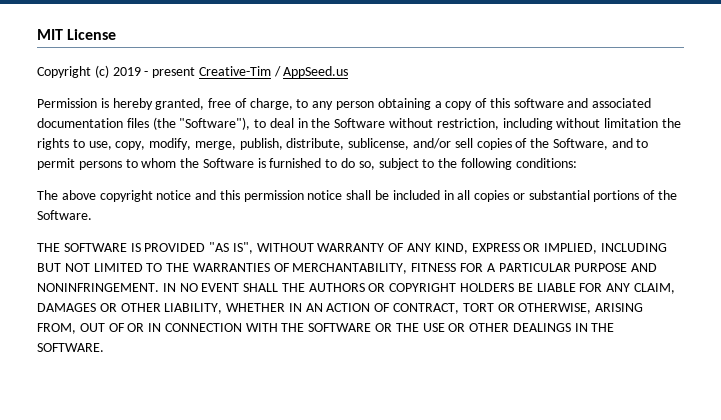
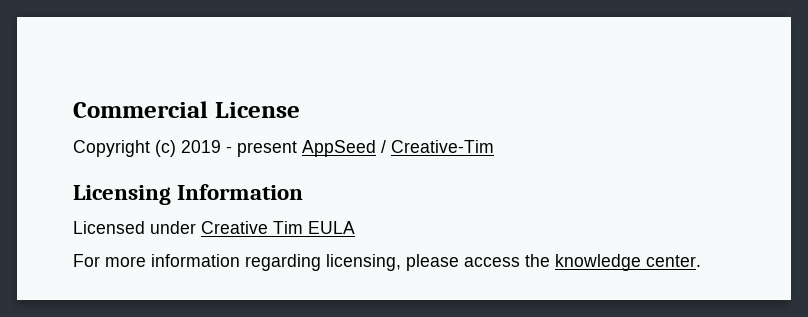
[37,29,63,40] MIT -> [73,101,208,118] Commercial
(196, 72) none -> [302,140,386,157] AppSeed /
[273,66,349,78] [37,98,652,110] [37,117,681,130] [37,138,649,150] [37,158,577,170] [37,190,678,202] [37,210,92,220] [37,242,667,254] [37,263,658,274] [37,283,675,294] [37,303,644,314] [37,323,615,334] [37,343,104,352] / AppSeed.us // Permission is hereby granted, free of charge, to any person obtaining a copy of this software and associated documentation files (the "Software"), to deal in the Software without restriction, including without limitation the rights to use, copy, modify, merge, publish, distribute, sublicense, and/or sell copies of the Software, and to permit persons to whom the Software is furnished to do so, subject to the following conditions: // The above copyright notice and this permission notice shall be included in all copies or substantial portions of the Software. // THE SOFTWARE IS PROVIDED "AS IS", WITHOUT WARRANTY OF ANY KIND, EXPRESS OR IMPLIED, INCLUDING BUT NOT LIMITED TO THE WARRANTIES OF MERCHANTABILITY, FITNESS FOR A PARTICULAR PURPOSE AND NONINFRINGEMENT. IN NO EVENT SHALL THE AUTHORS OR COPYRIGHT HOLDERS BE LIABLE FOR ANY CLAIM, DAMAGES OR OTHER LIABILITY, WHETHER IN AN ACTION OF CONTRACT, TORT OR OTHERWISE, ARISING FROM, OUT OF OR IN CONNECTION WITH THE SOFTWARE OR THE USE OR OTHER DEALINGS IN THE SOFTWARE. -> [73,184,304,205] [73,221,355,234] [73,254,701,271] // Licensing Information // Licensed under Creative Tim EULA // For more information regarding licensing, please access the knowledge center.

